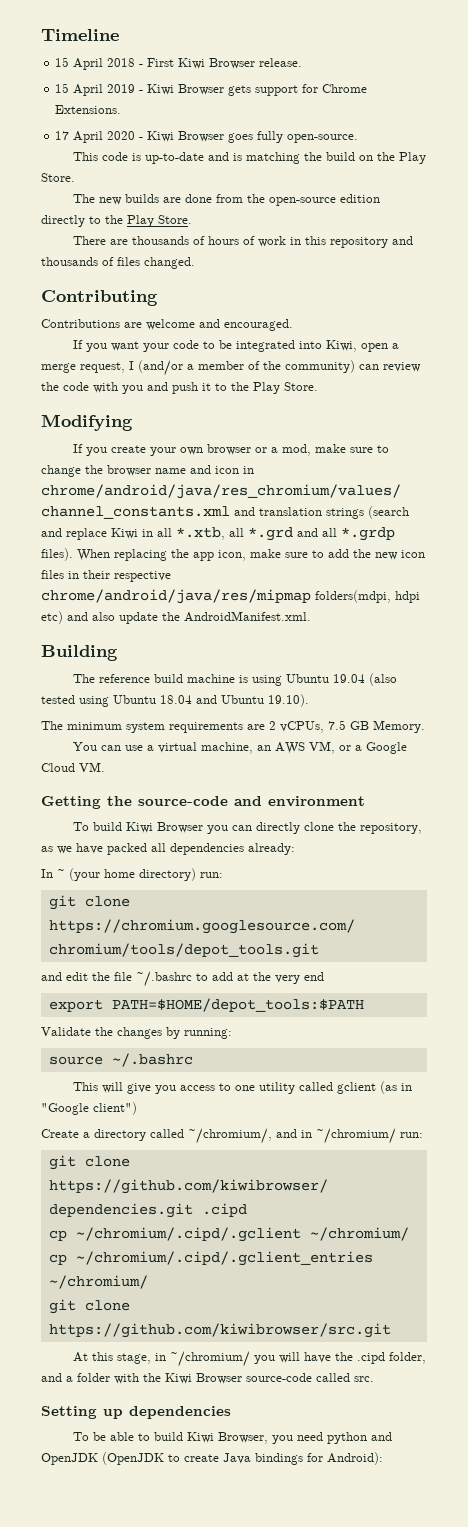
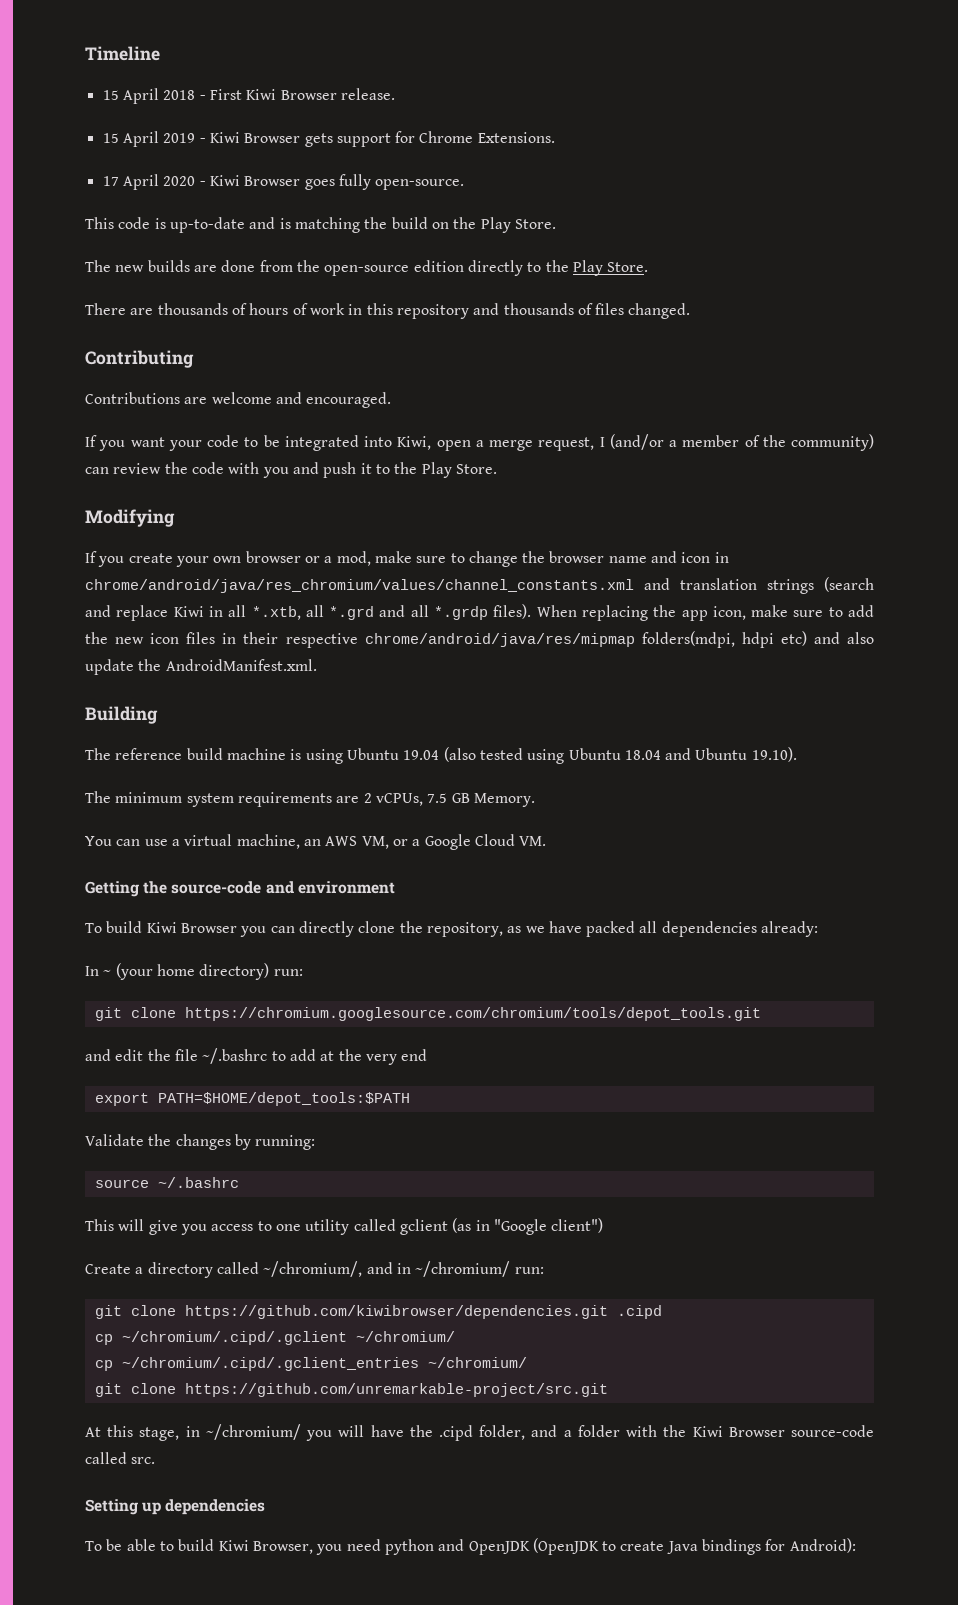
[48,1323,391,1338] https://github.com/kiwibrowser/src.git -> [184,1383,608,1397] https://github.com/unremarkable-project/src.git

